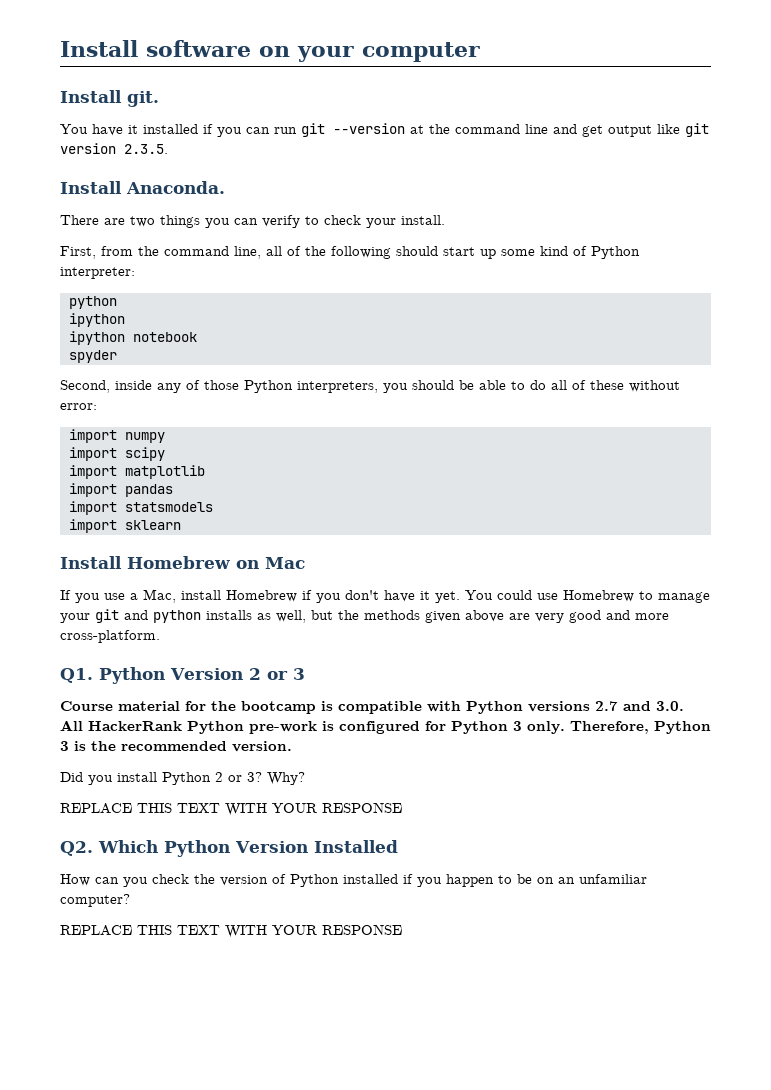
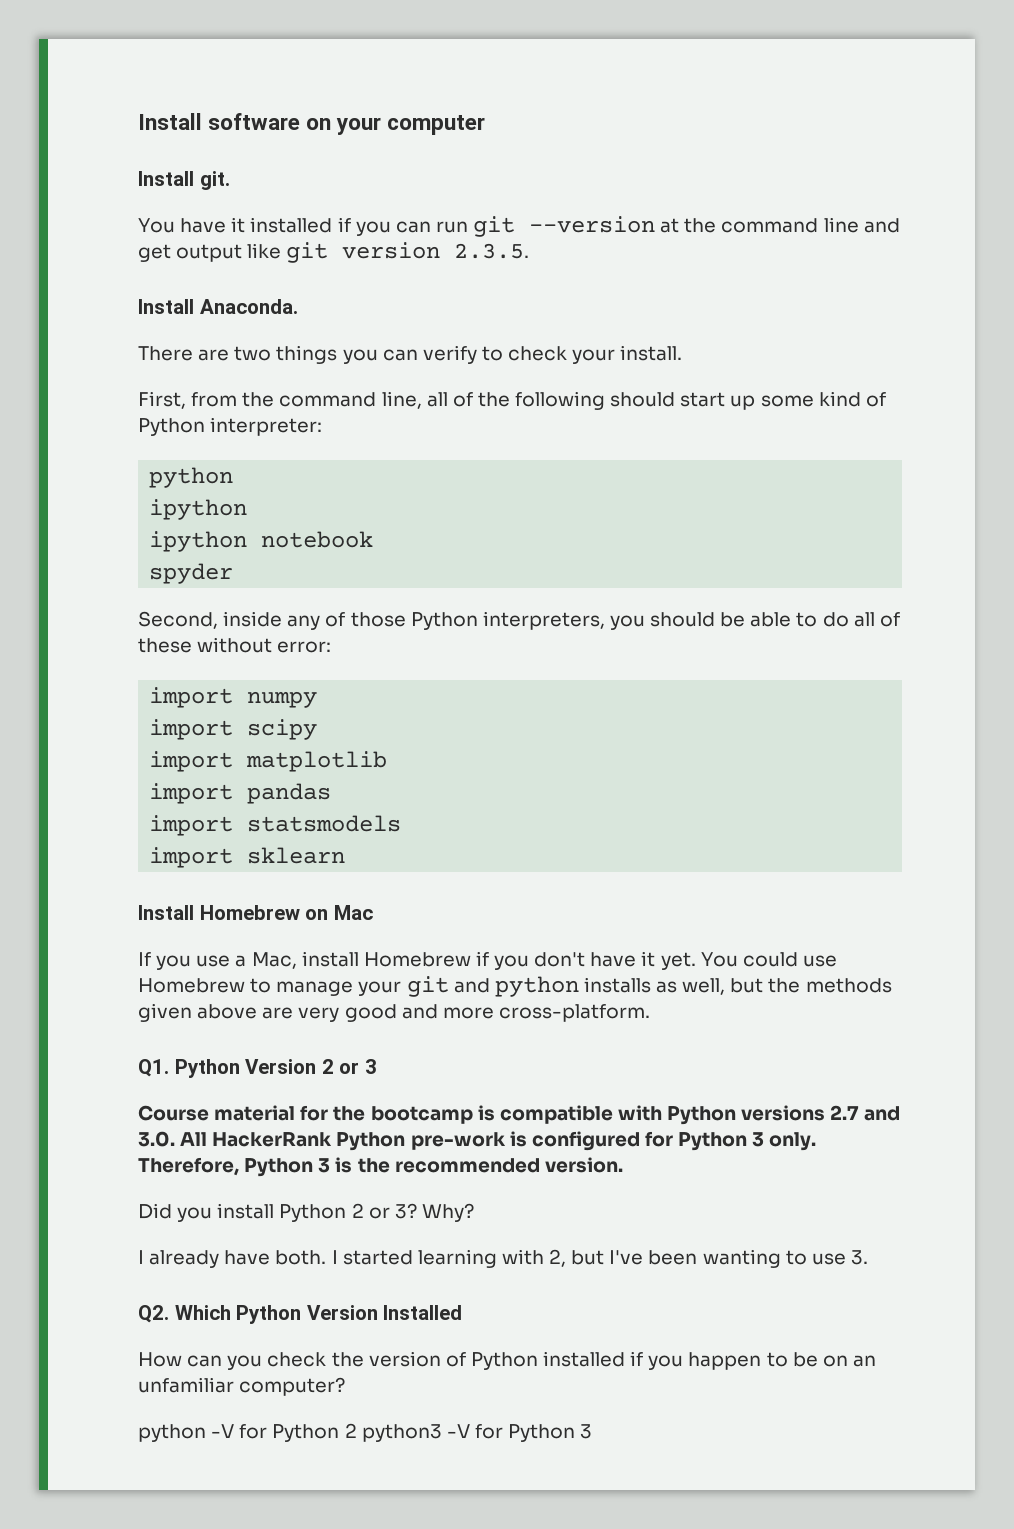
[60,802,402,816] REPLACE THIS TEXT WITH YOUR RESPONSE -> [138,1249,868,1268] I already have both. I started learning with 2, but I've been wanting to use 3.
[60,924,402,938] REPLACE THIS TEXT WITH YOUR RESPONSE -> [138,1423,593,1442] python -V for Python 2 python3 -V for Python 3

